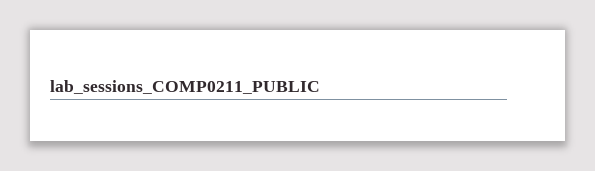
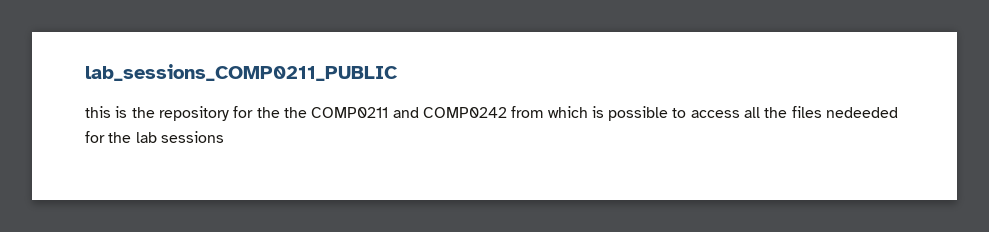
(320, 87) none -> [85,106,899,121] [85,131,224,143] // this is the repository for the the COMP0211 and COMP0242 from which is possible to access all the files nedeeded for the lab sessions

